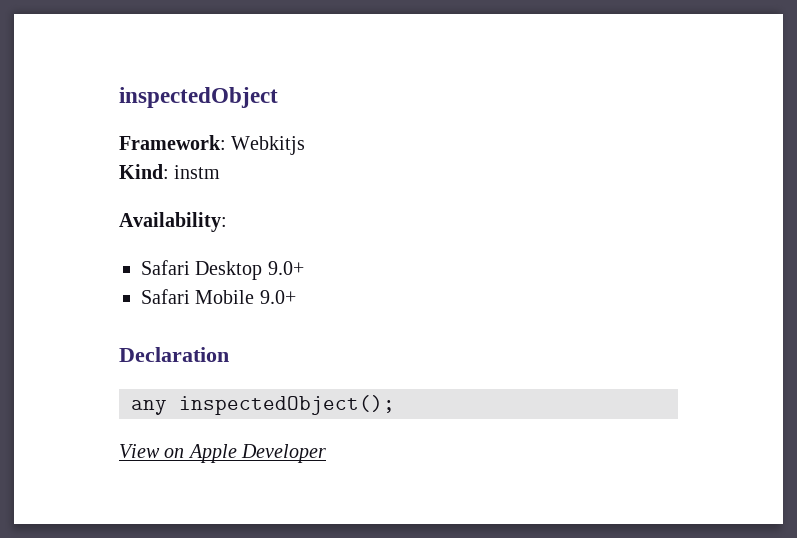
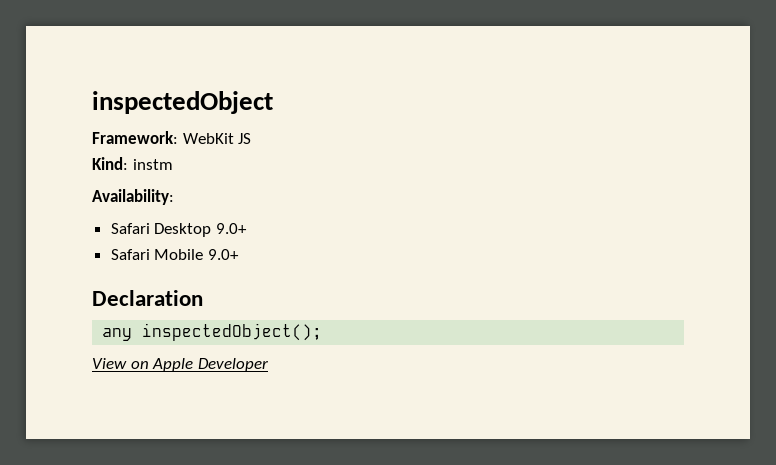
[231,136,306,155] Webkitjs -> [182,133,252,144] WebKit JS

